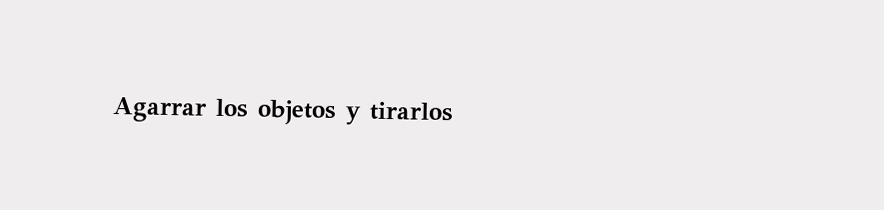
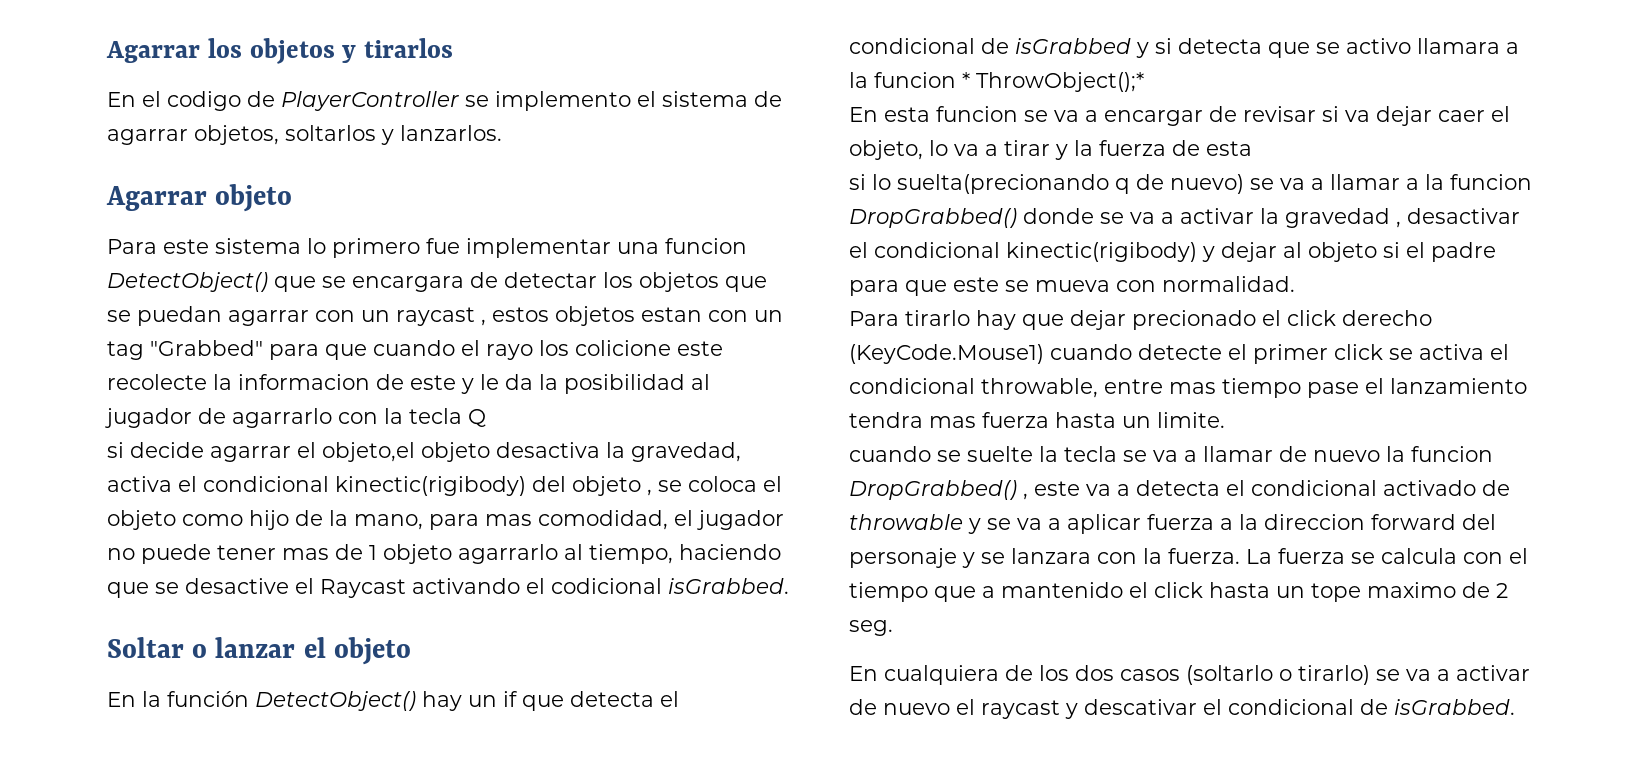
(454, 111) none -> [107,91,782,111] [107,125,502,145] [106,184,293,212] [107,238,747,258] [107,272,767,292] [107,306,783,326] [107,340,723,360] [107,374,710,394] [105,408,486,428] [107,442,741,462] [107,476,782,496] [107,510,784,530] [107,544,781,564] [107,578,789,598] [107,637,411,665] [107,691,679,711] [849,38,1519,58] [849,72,1144,92] [849,106,1510,126] [849,140,1252,160] [849,174,1532,194] [849,208,1520,228] [849,242,1496,262] [849,276,1295,296] [849,310,1432,330] [849,344,1509,364] [849,378,1527,398] [849,412,1225,428] [849,446,1493,462] [849,480,1510,500] [849,514,1496,534] [849,548,1528,568] [849,582,1508,602] [849,620,893,636] [849,665,1530,685] [849,699,1515,719] // En el codigo de PlayerController se implemento el sistema de agarrar objetos, soltarlos y lanzarlos. // Agarrar objeto // Para este sistema lo primero fue implementar una funcion DetectObject() que se encargara de detectar los objetos que se puedan agarrar con un raycast , estos objetos estan con un tag "Grabbed" para que cuando el rayo los colicione este recolecte la informacion de este y le da la posibilidad al jugador de agarrarlo con la tecla Q // si decide agarrar el objeto,el objeto desactiva la gravedad, activa el condicional kinectic(rigibody) del objeto , se coloca el objeto como hijo de la mano, para mas comodidad, el jugador no puede tener mas de 1 objeto agarrarlo al tiempo, haciendo que se desactive el Raycast activando el codicional isGrabbed. // Soltar o lanzar el objeto // En la función DetectObject() hay un if que detecta el condicional de isGrabbed y si detecta que se activo llamara a la funcion * ThrowObject();* // En esta funcion se va a encargar de revisar si va dejar caer el objeto, lo va a tirar y la fuerza de esta // si lo suelta(precionando q de nuevo) se va a llamar a la funcion DropGrabbed() donde se va a activar la gravedad , desactivar el condicional kinectic(rigibody) y dejar al objeto si el padre para que este se mueva con normalidad. // Para tirarlo hay que dejar precionado el click derecho (KeyCode.Mouse1) cuando detecte el primer click se activa el condicional throwable, entre mas tiempo pase el lanzamiento tendra mas fuerza hasta un limite. // cuando se suelte la tecla se va a llamar de nuevo la funcion DropGrabbed() , este va a detecta el condicional activado de throwable y se va a aplicar fuerza a la direccion forward del personaje y se lanzara con la fuerza. La fuerza se calcula con el tiempo que a mantenido el click hasta un tope maximo de 2 seg. // En cualquiera de los dos casos (soltarlo o tirarlo) se va a activar de nuevo el raycast y descativar el condicional de isGrabbed.

